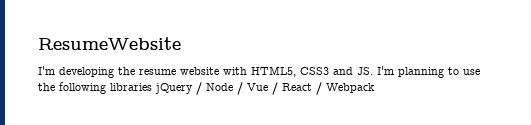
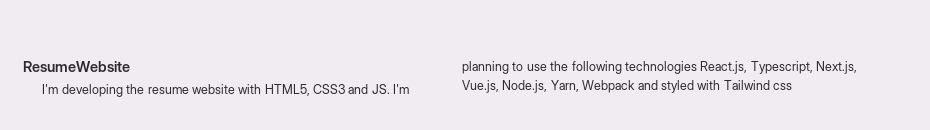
[110,82,375,95] libraries jQuery / Node / Vue / React / Webpack -> [624,61,857,74] [462,80,792,93] technologies React.js, Typescript, Next.js, Vue.js, Node.js, Yarn, Webpack and styled with Tailwind css

